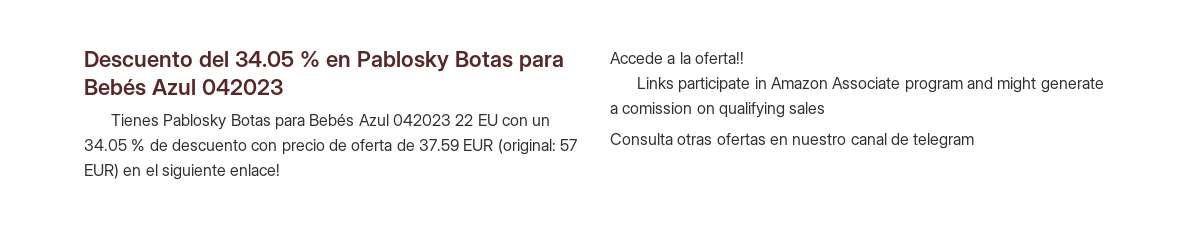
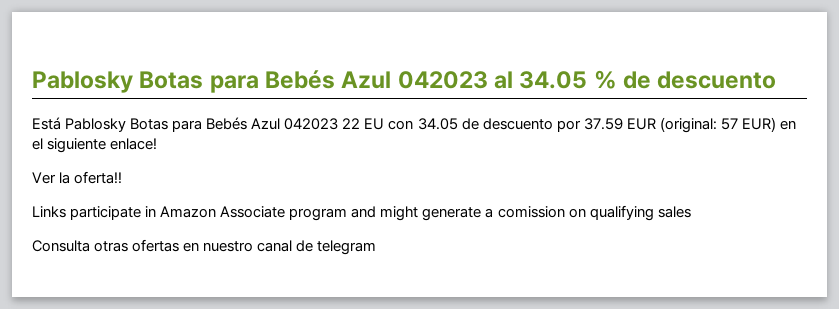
[84,51,564,72] [84,79,283,96] [111,114,160,126] Descuento del 34.05 % en Pablosky Botas para Bebés Azul 042023 // Tienes -> [32,70,777,93] [32,117,61,130] Pablosky Botas para Bebés Azul 042023 al 34.05 % de descuento // Está
[532,117,551,126] [84,139,415,155] un 34.05 % de descuento con precio de oferta de -> [417,118,581,132] 34.05 de descuento por
[610,52,676,64] Accede a -> [32,172,56,184] Ver

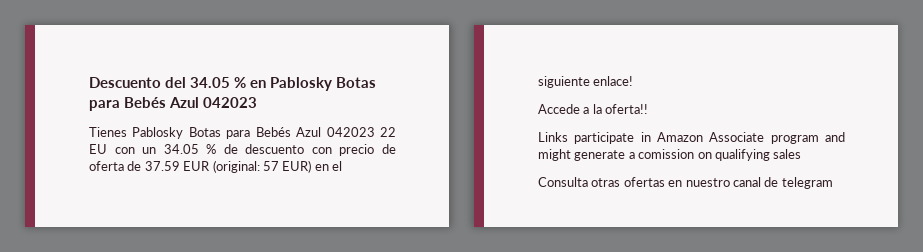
[32,70,777,93] [32,117,61,130] Pablosky Botas para Bebés Azul 042023 al 34.05 % de descuento // Está -> [89,77,377,91] [89,97,258,111] [89,127,127,137] Descuento del 34.05 % en Pablosky Botas para Bebés Azul 042023 // Tienes
[417,118,581,132] 34.05 de descuento por -> [142,144,396,156] [89,161,142,171] un 34.05 % de descuento con precio de oferta de
[32,172,56,184] Ver -> [538,104,590,114] Accede a

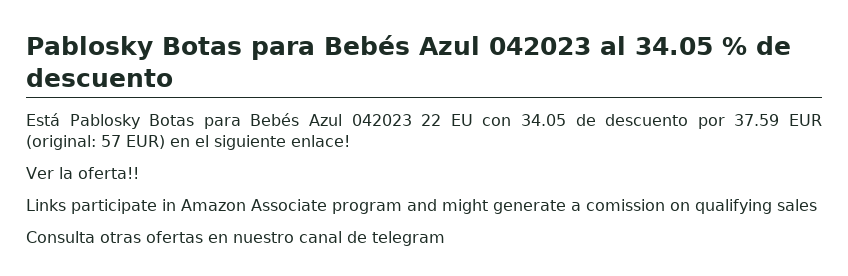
[89,77,377,91] [89,97,258,111] [89,127,127,137] Descuento del 34.05 % en Pablosky Botas para Bebés Azul 042023 // Tienes -> [26,35,791,60] [26,68,173,87] [26,113,60,126] Pablosky Botas para Bebés Azul 042023 al 34.05 % de descuento // Está
[142,144,396,156] [89,161,142,171] un 34.05 % de descuento con precio de oferta de -> [521,114,725,129] 34.05 de descuento por
[538,104,590,114] Accede a -> [26,167,54,179] Ver

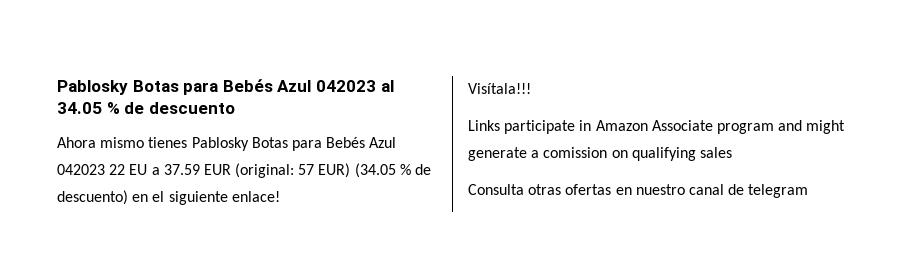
[26,113,60,126] Está -> [57,137,188,148] Ahora mismo tienes
[482,114,725,129] con 34.05 de descuento por -> [151,167,160,175] a
(165, 142) none -> [354,163,432,178] [57,190,128,205] (34.05 % de descuento)
[26,167,139,179] Ver la oferta!! -> [468,83,531,94] Visítala!!!

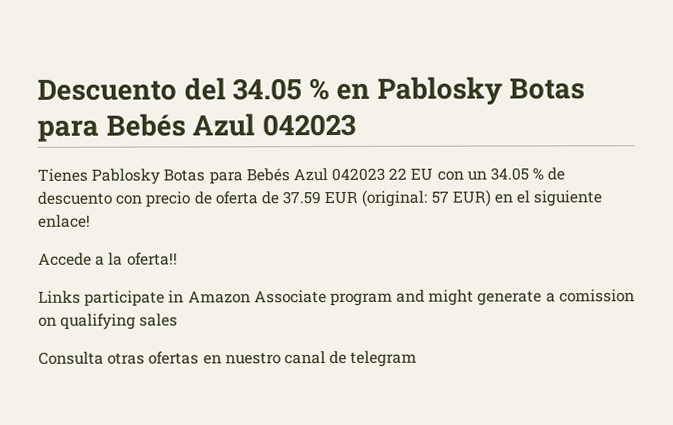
[57,79,394,95] [57,102,235,114] [57,137,188,148] Pablosky Botas para Bebés Azul 042023 al 34.05 % de descuento // Ahora mismo tienes -> [37,76,586,105] [37,113,356,142] [37,168,88,182] Descuento del 34.05 % en Pablosky Botas para Bebés Azul 042023 // Tienes
[151,167,160,175] a -> [436,167,566,181] [37,191,279,208] con un 34.05 % de descuento con precio de oferta de
[354,163,432,178] [57,190,128,205] (34.05 % de descuento) -> (491, 198) none
[468,83,531,94] Visítala!!! -> [38,252,178,266] Accede a la oferta!!

